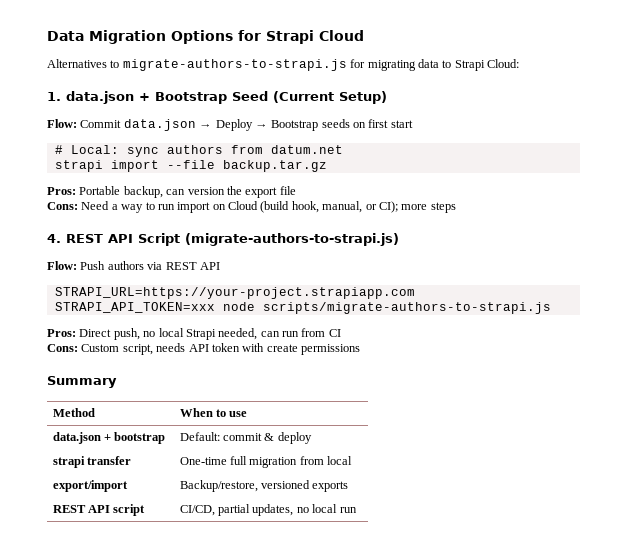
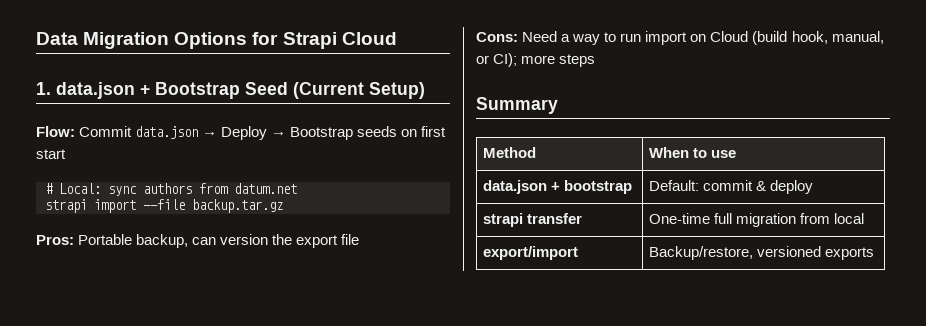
[47,59,519,71] // Alternatives to migrate-authors-to-strapi.js for migrating data to Strapi Cloud: -> (397, 38) none
[47,233,399,246] [47,261,220,270] [54,287,415,299] [54,302,551,314] [47,328,341,340] [47,343,360,355] // 4. REST API Script (migrate-authors-to-strapi.js) // Flow: Push authors via REST API // STRAPI_URL=https://your-project.strapiapp.com STRAPI_API_TOKEN=xxx node scripts/migrate-authors-to-strapi.js // Pros: Direct push, no local Strapi needed, can run from CI // Cons: Custom script, needs API token with create permissions -> (596, 60) none
[52,504,146,516] [179,504,357,516] // REST API script | CI/CD, partial updates, no local run -> (874, 253) none

